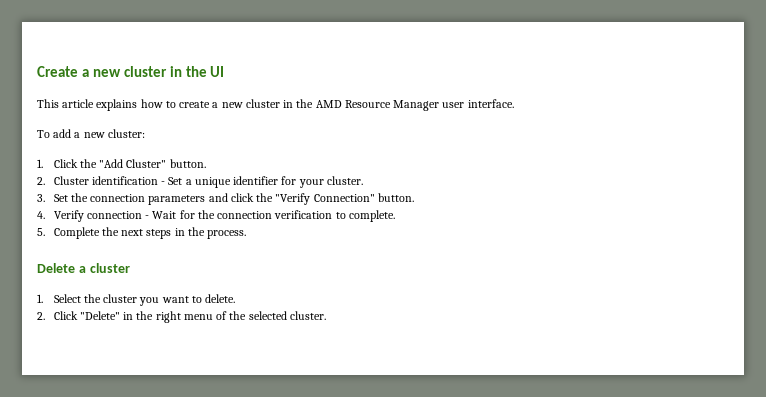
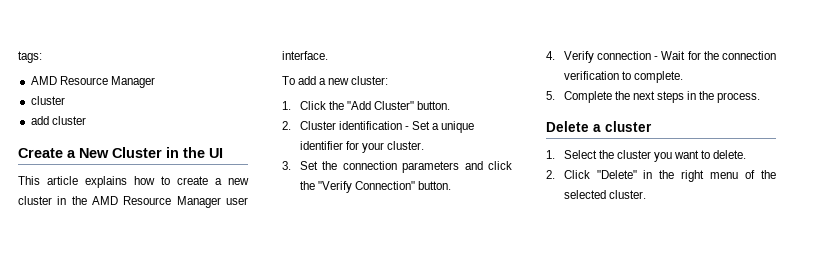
[37,66,167,77] Create a new cluster -> [18,51,42,63] [30,76,155,88] [30,96,65,105] [30,116,86,125] [18,147,162,158] tags: // AMD Resource Manager // cluster // add cluster // Create a New Cluster

